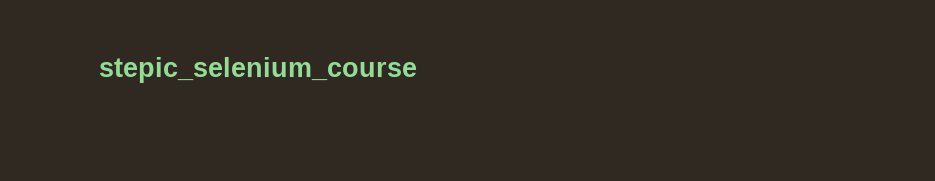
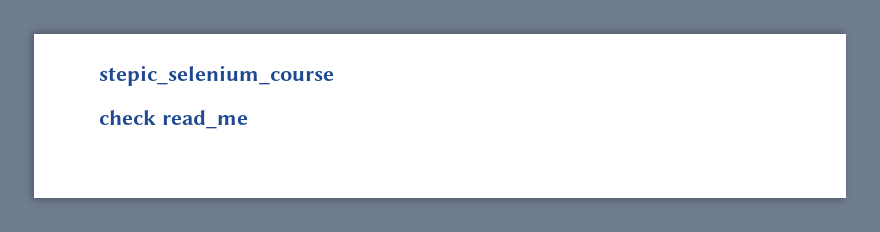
(417, 70) none -> [99,110,248,129] // check read_me

